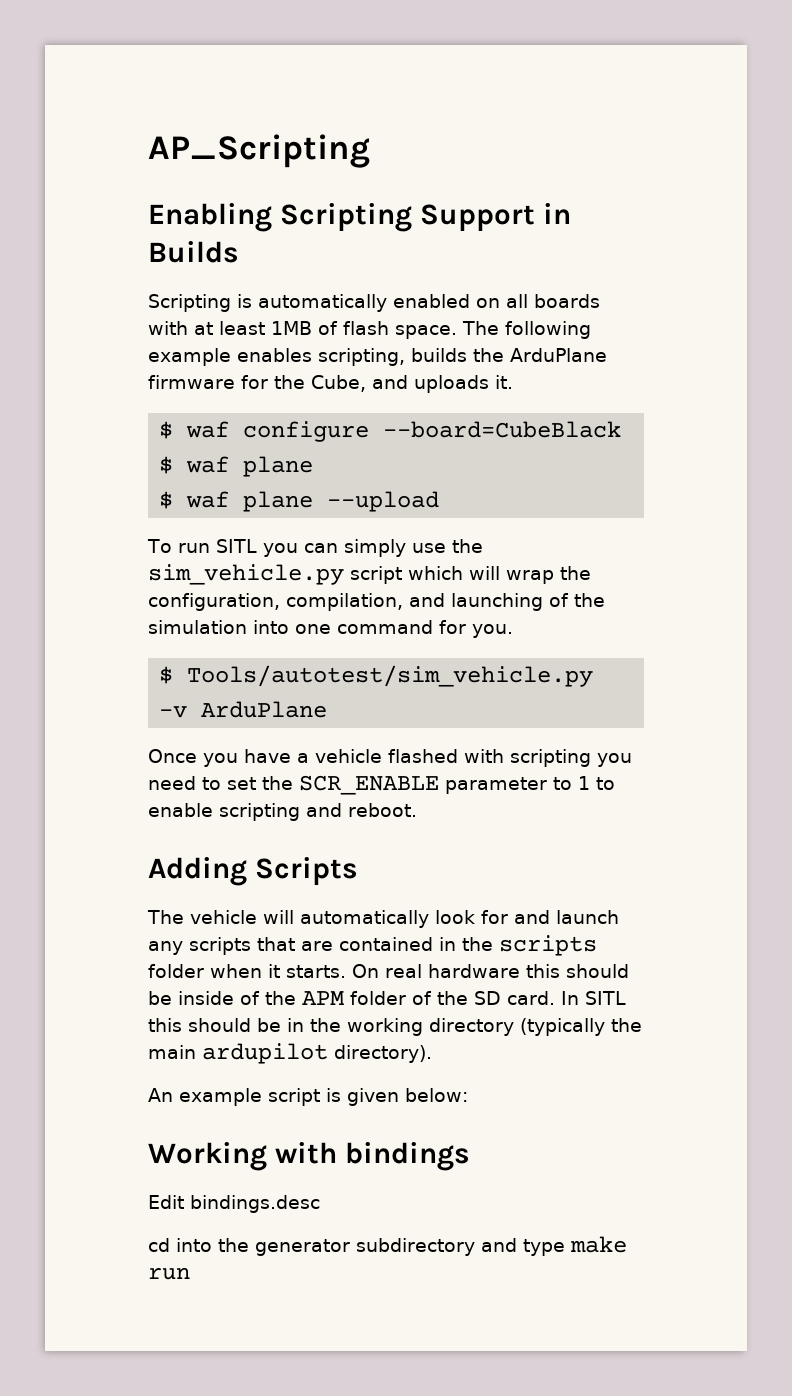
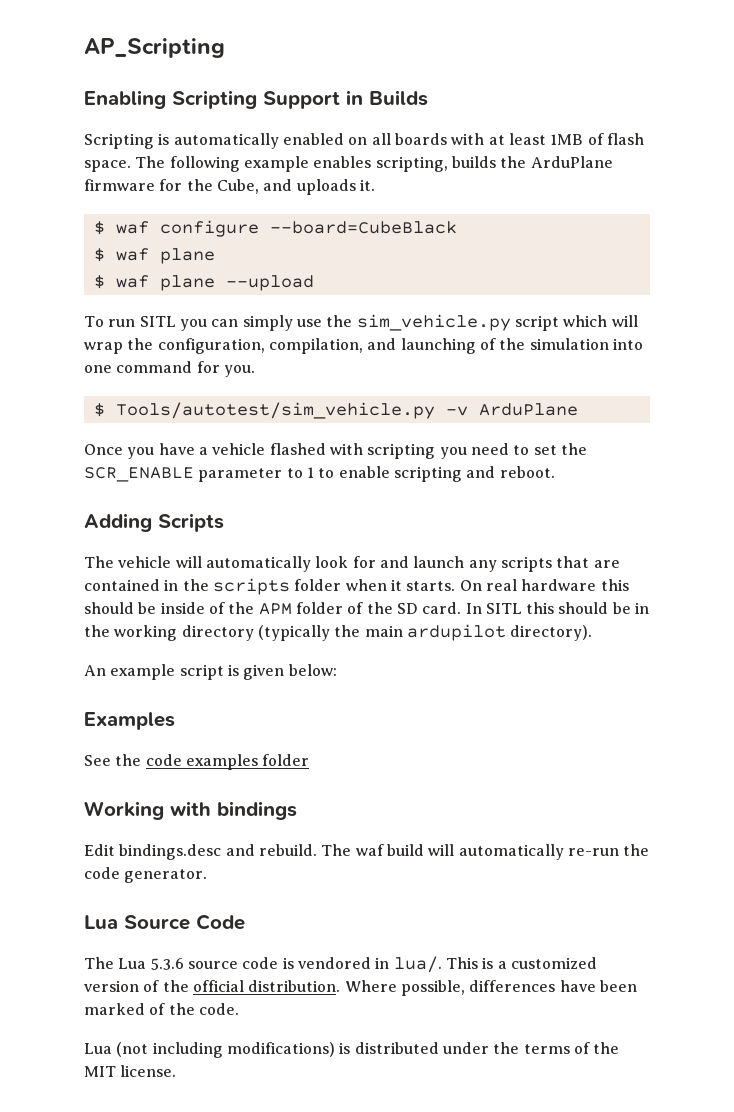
(468, 1095) none -> [84,712,175,730] [84,754,310,770] // Examples // See the code examples folder
[148,1236,627,1256] [148,1267,190,1280] // cd into the generator subdirectory and type make run -> [225,844,650,860] [84,867,208,883] [84,914,245,930] [84,956,597,973] [84,980,637,996] [84,1003,239,1015] [84,1042,620,1058] [84,1065,177,1077] and rebuild. The waf build will automatically re-run the code generator. // Lua Source Code // The Lua 5.3.6 source code is vendored in lua/. This is a customized version of the official distribution. Where possible, differences have been marked of the code. // Lua (not including modifications) is distributed under the terms of the MIT license.

